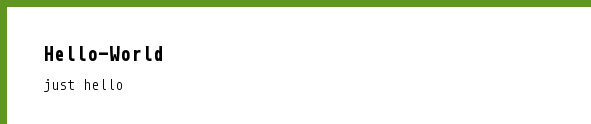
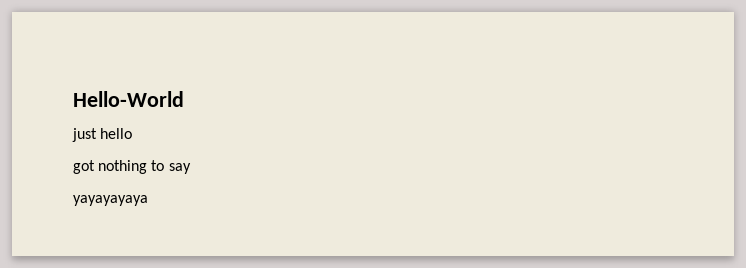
(123, 84) none -> [73,160,191,174] [73,195,148,206] // got nothing to say // yayayayaya

